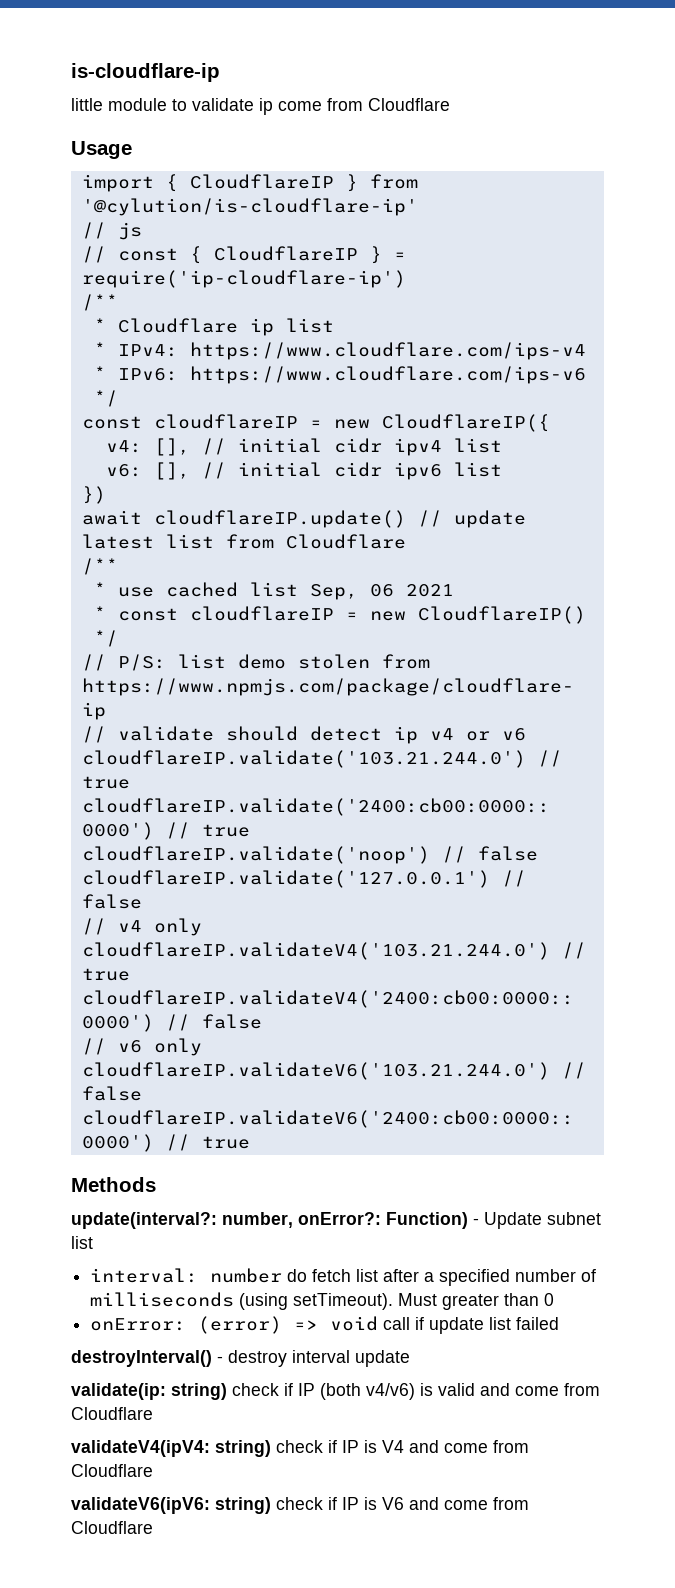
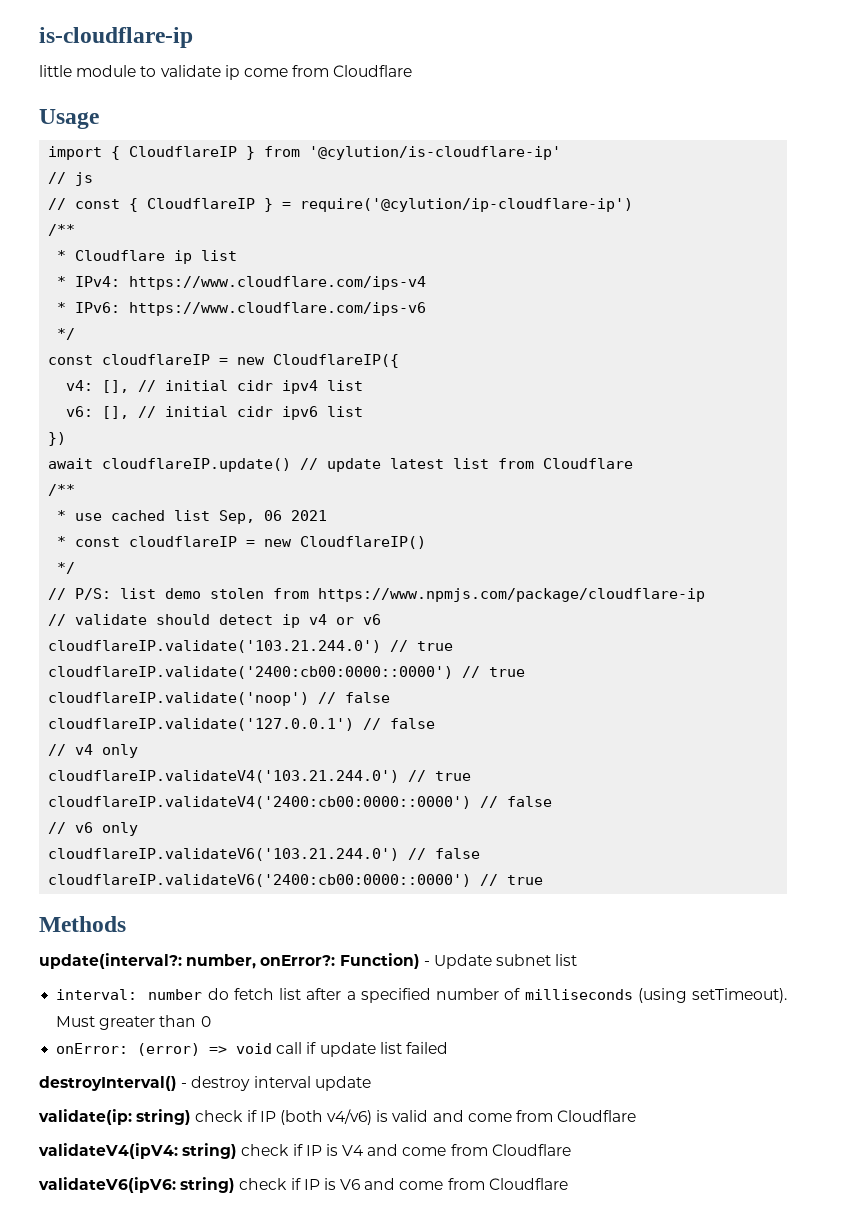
[81,270,406,288] require('ip-cloudflare-ip') -> [300,198,634,212] require('@cylution/ip-cloudflare-ip')

